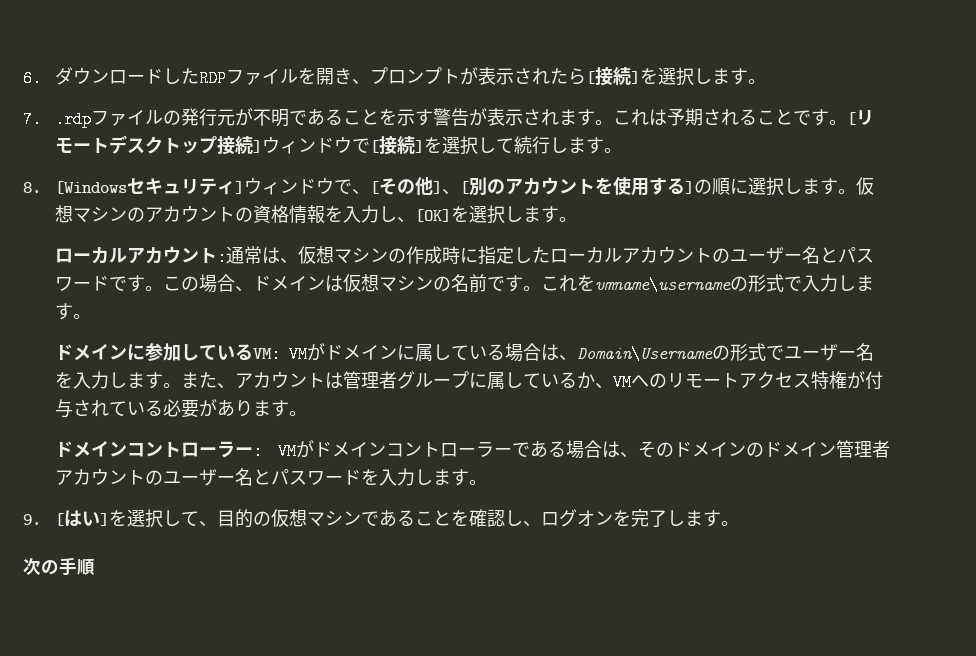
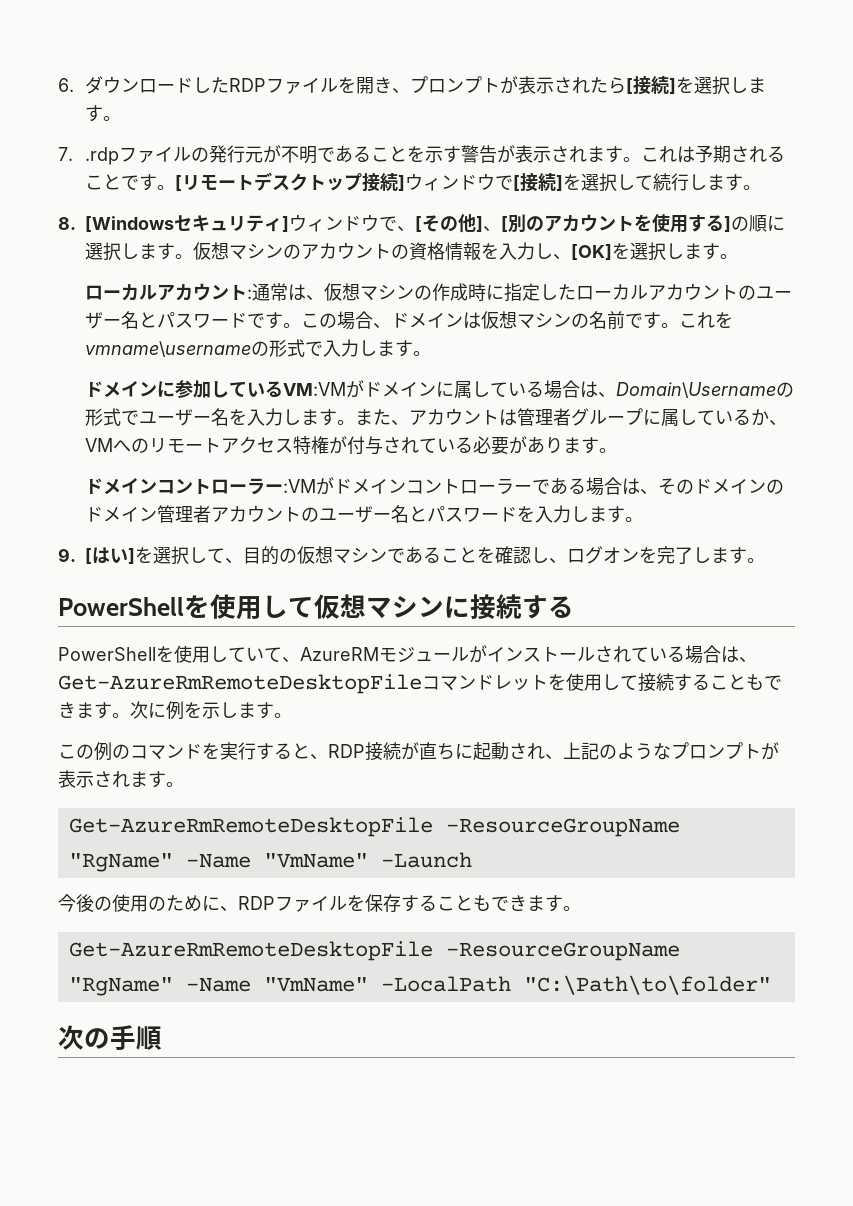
[252,346,308,363] VM: VM -> [282,382,346,396] VM:VM
[252,443,297,460] : VM -> [282,479,316,493] :VM
(739, 523) none -> [58,594,574,620] [58,645,757,664] [58,673,782,694] [58,701,292,720] [58,742,779,761] [58,770,184,788] [68,817,680,837] [68,852,472,872] [58,894,581,912] [68,941,680,961] [68,975,771,996] // PowerShellを使用して仮想マシンに接続する // PowerShellを使用していて、AzureRMモジュールがインストールされている場合は、Get-AzureRmRemoteDesktopFileコマンドレットを使用して接続することもできます。次に例を示します。 // この例のコマンドを実行すると、RDP接続が直ちに起動され、上記のようなプロンプトが表示されます。 // Get-AzureRmRemoteDesktopFile -ResourceGroupName "RgName" -Name "VmName" -Launch // 今後の使用のために、RDPファイルを保存することもできます。 // Get-AzureRmRemoteDesktopFile -ResourceGroupName "RgName" -Name "VmName" -LocalPath "C:\Path\to\folder"

